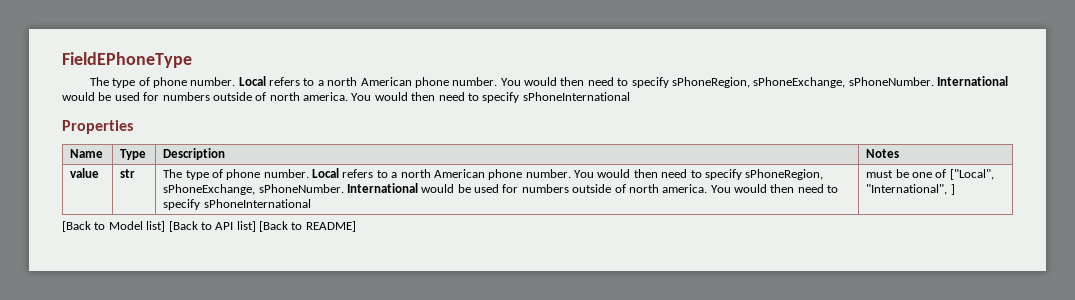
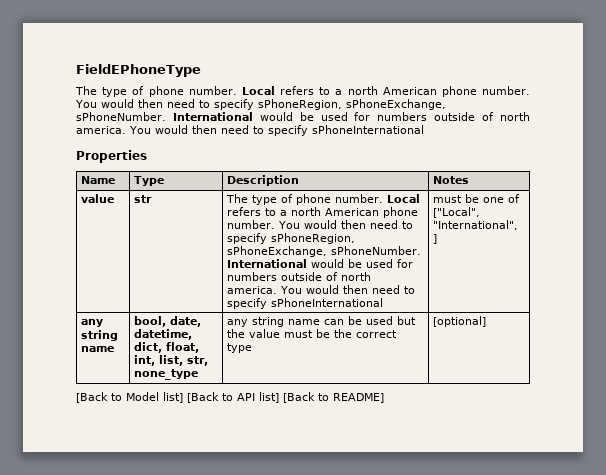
(955, 189) none -> [81,319,104,327] [81,330,119,341] [81,346,115,352] [134,316,202,327] [134,329,193,340] [134,342,200,353] [134,355,209,366] [134,369,199,380] [227,316,417,327] [227,329,398,338] [227,343,253,353] [433,316,487,327] // any string name | bool, date, datetime, dict, float, int, list, str, none_type | any string name can be used but the value must be the correct type | [optional]

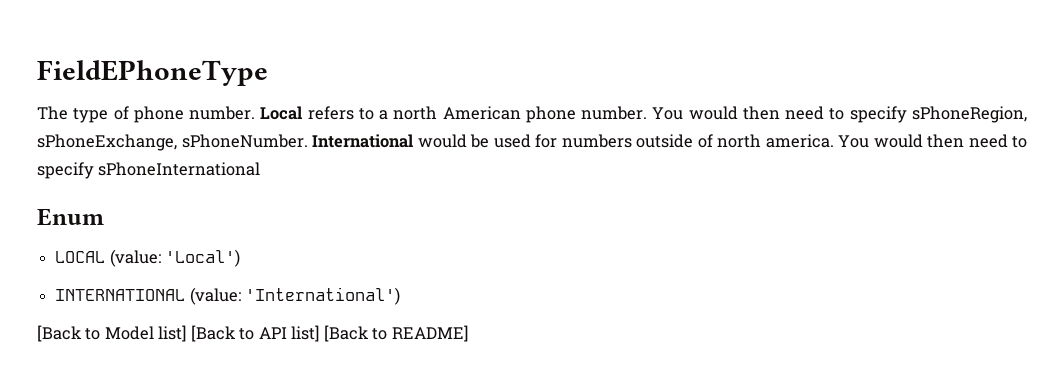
[76,150,147,163] [81,176,116,184] [134,176,165,186] [227,175,300,186] [433,176,470,184] [81,194,115,203] [134,195,153,203] [226,194,421,205] [227,207,419,218] [227,220,414,229] [227,233,356,244] [227,246,422,257] [227,259,414,268] [227,272,372,281] [227,285,416,294] [227,298,384,309] [433,194,521,203] [433,207,481,218] [433,220,519,230] [433,234,438,244] [81,319,104,327] [81,330,119,341] [81,346,115,352] [134,316,202,327] [134,329,193,340] [134,342,200,353] [134,355,209,366] [134,369,199,380] [227,316,417,327] [227,329,398,338] [227,343,253,353] [433,316,487,327] Properties // Name | Type | Description | Notes // value | str | The type of phone number. Local refers to a north American phone number. You would then need to specify sPhoneRegion, sPhoneExchange, sPhoneNumber. International would be used for numbers outside of north america. You would then need to specify sPhoneInternational | must be one of ["Local", "International", ] // any string name | bool, date, datetime, dict, float, int, list, str, none_type | any string name can be used but the value must be the correct type | [optional] -> [37,208,104,226] [55,249,241,267] [55,287,401,305] Enum // LOCAL (value: 'Local') // INTERNATIONAL (value: 'International')

